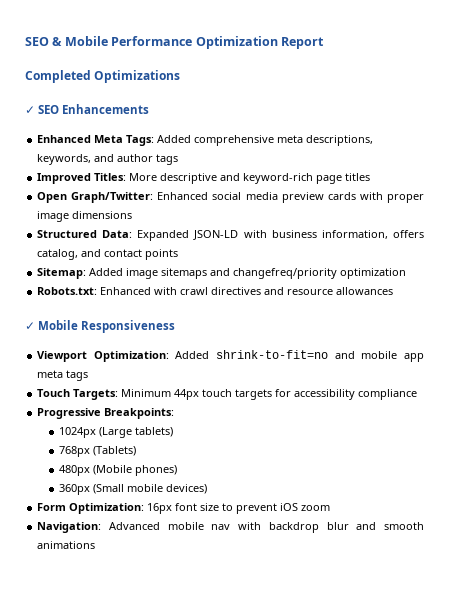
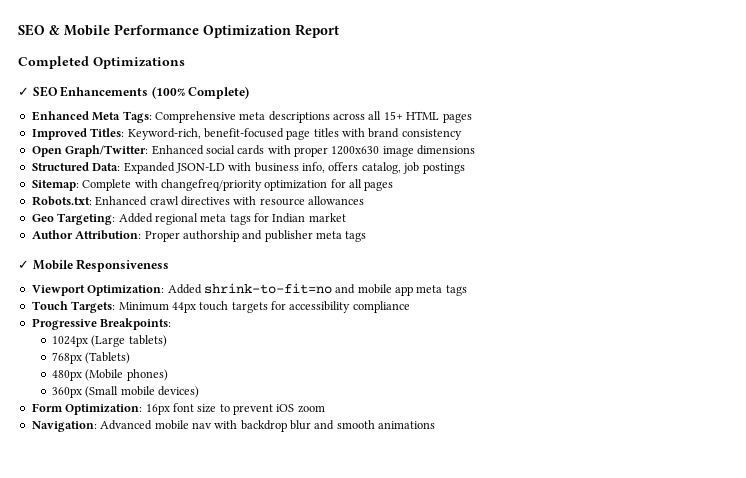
(150, 109) none -> [151,86,250,99] (100% Complete)
[157,135,374,146] [37,154,179,165] [37,173,314,184] Added comprehensive meta descriptions, keywords, and author tags // Improved Titles: More descriptive and keyword-rich -> [154,111,472,123] [31,128,284,140] Comprehensive meta descriptions across all 15+ HTML pages // Improved Titles: Keyword-rich, benefit-focused
(371, 177) none -> [342,128,462,140] with brand consistency
[245,192,324,203] media preview -> (235, 149) none
(425, 198) none -> [331,146,380,155] 1200x630
[321,230,388,239] information, -> [302,162,325,173] info,
[81,249,179,260] [37,268,231,279] and contact points // Sitemap: Added image sitemaps and -> [403,162,465,174] [31,179,158,191] job postings // Sitemap: Complete with
(407, 273) none -> [330,179,394,191] for all pages
[154,287,178,295] with -> (148, 201) none
[264,287,285,295] and -> [233,196,257,205] with
(394, 291) none -> [31,213,346,225] [31,230,367,242] // Geo Targeting: Added regional meta tags for Indian market // Author Attribution: Proper authorship and publisher meta tags

